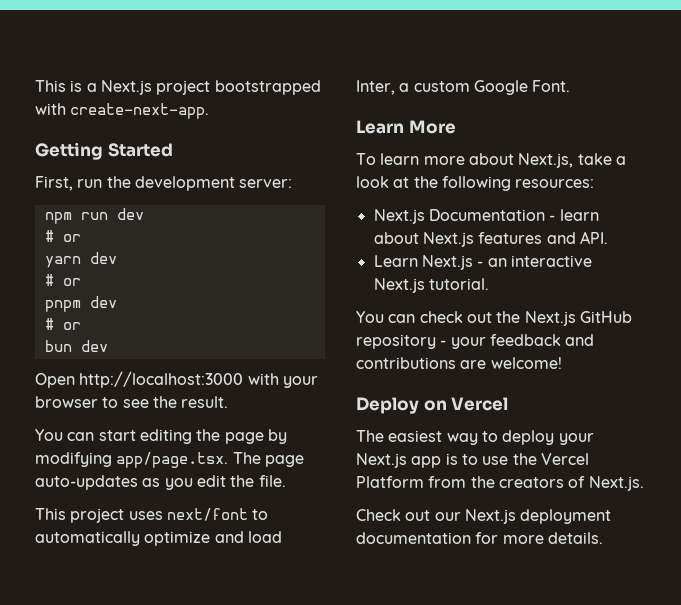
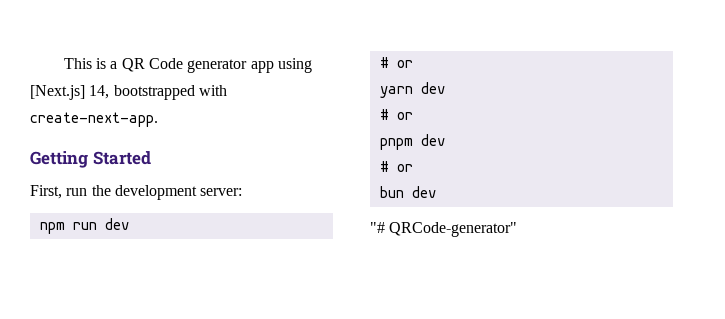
[100,80,211,95] Next.js project -> [121,58,312,73] [30,85,110,100] QR Code generator app using [Next.js] 14,
[35,371,318,388] [35,396,229,408] [35,429,287,444] [35,452,304,468] [35,475,286,490] [35,508,269,523] [35,531,282,546] [356,80,571,95] [356,120,456,134] [356,153,626,168] [356,176,595,191] [373,209,599,224] [373,231,608,247] [373,255,592,270] [373,278,489,293] [356,311,632,326] [356,334,595,349] [356,357,562,369] [356,397,509,414] [356,430,594,445] [356,453,589,468] [356,476,644,491] [356,509,612,524] [356,532,603,544] Open http://localhost:3000 with your browser to see the result. // You can start editing the page by modifying app/page.tsx. The page auto-updates as you edit the file. // This project uses next/font to automatically optimize and load Inter, a custom Google Font. // Learn More // To learn more about Next.js, take a look at the following resources: // Next.js Documentation - learn about Next.js features and API. // Learn Next.js - an interactive Next.js tutorial. // You can check out the Next.js GitHub repository - your feedback and contributions are welcome! // Deploy on Vercel // The easiest way to deploy your Next.js app is to use the Vercel Platform from the creators of Next.js. // Check out our Next.js deployment documentation for more details. -> [370,222,518,237] "# QRCode-generator"

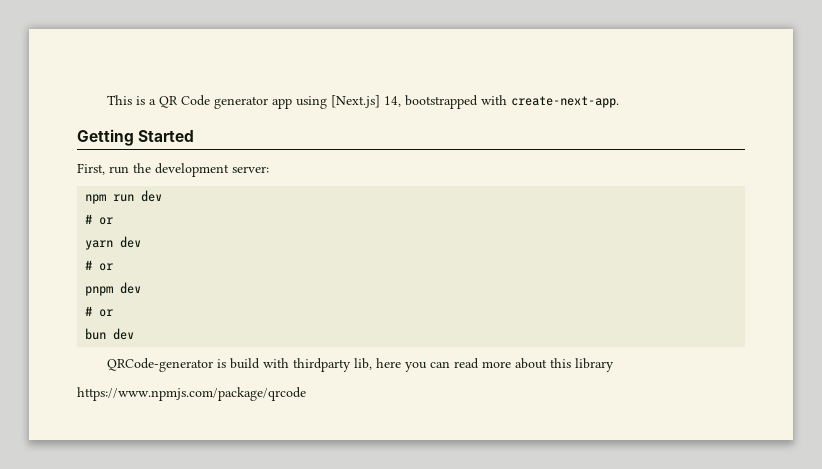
[370,222,518,237] "# QRCode-generator" -> [106,358,614,372] [77,387,306,401] QRCode-generator is build with thirdparty lib, here you can read more about this library // https://www.npmjs.com/package/qrcode

